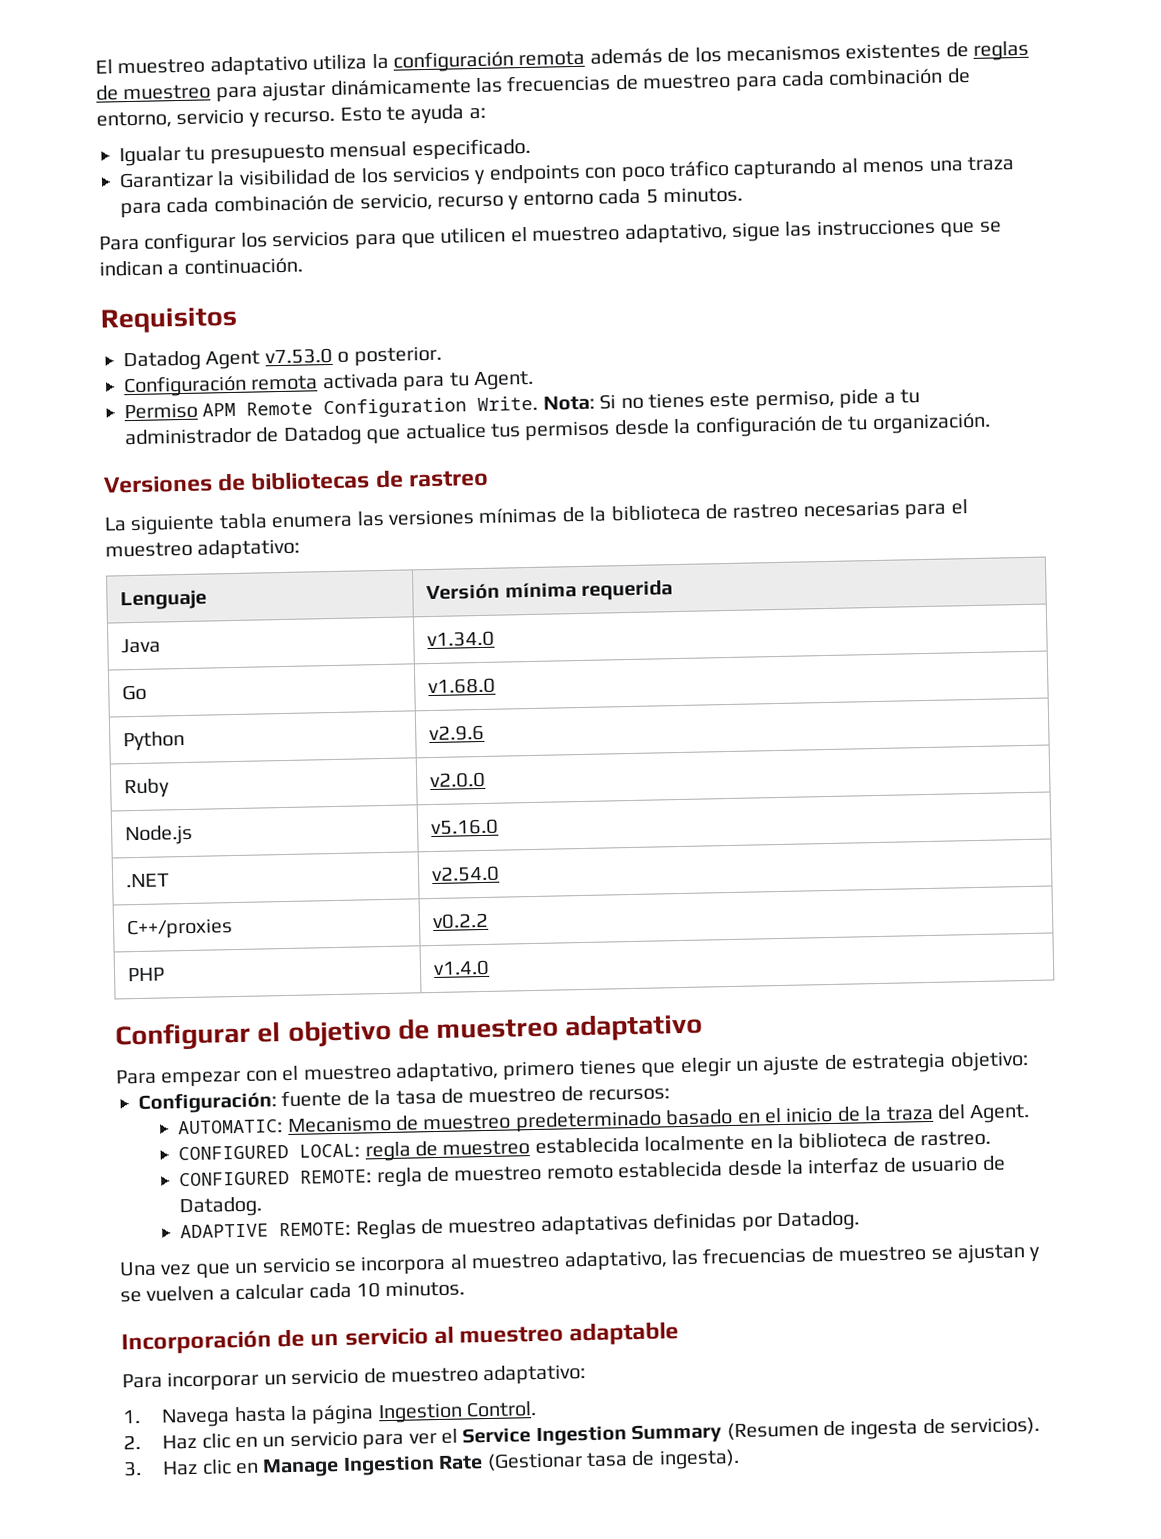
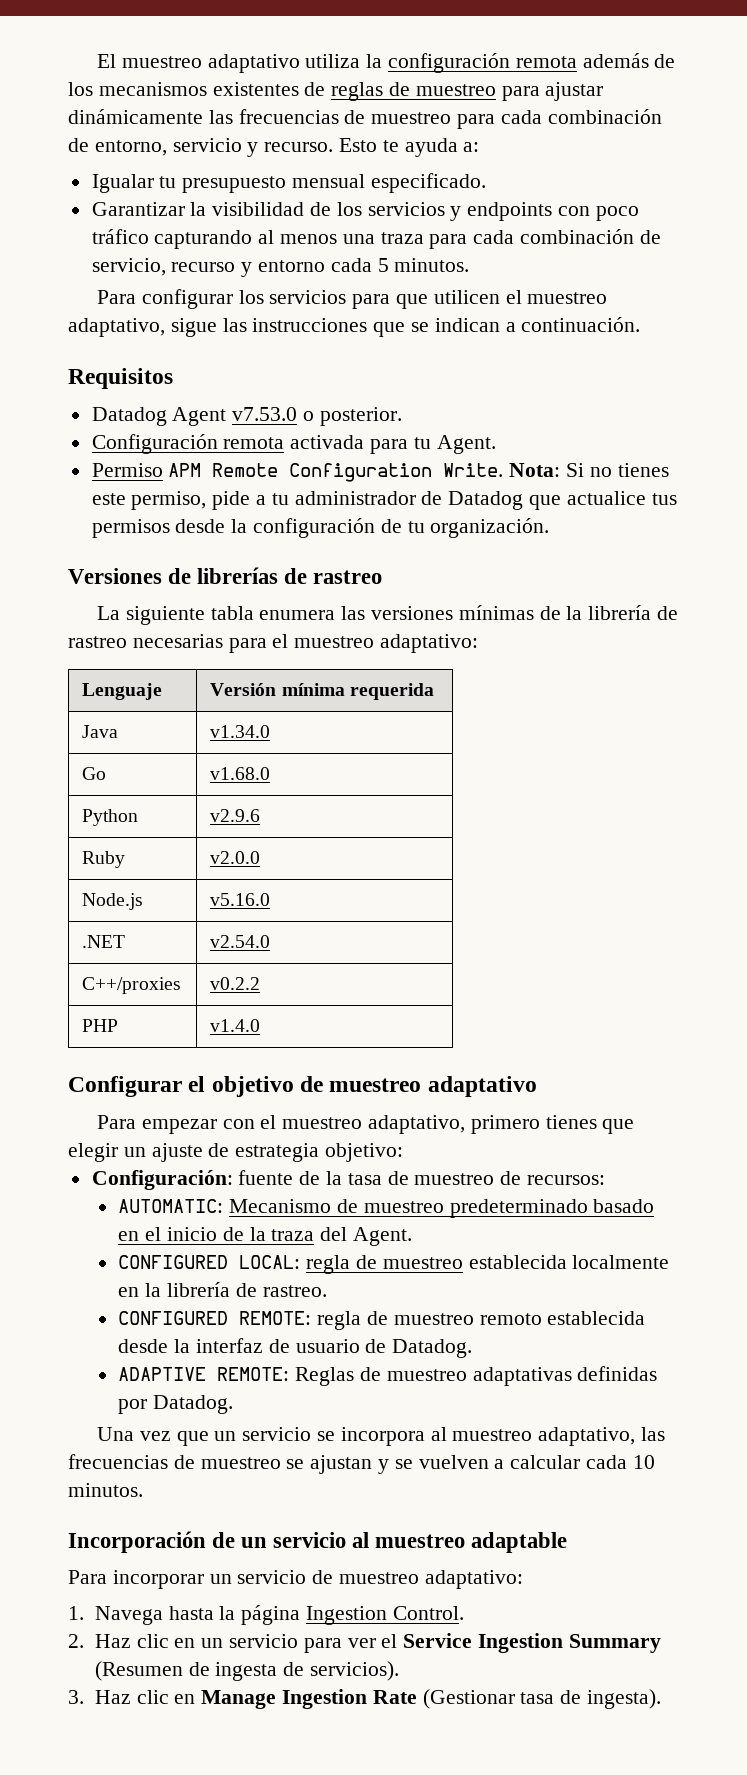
[250,470,371,491] bibliotecas -> [197,567,279,584] librerías
[610,504,701,522] biblioteca -> [588,605,652,620] librería
[798,1131,889,1149] biblioteca -> [166,1282,230,1297] librería

